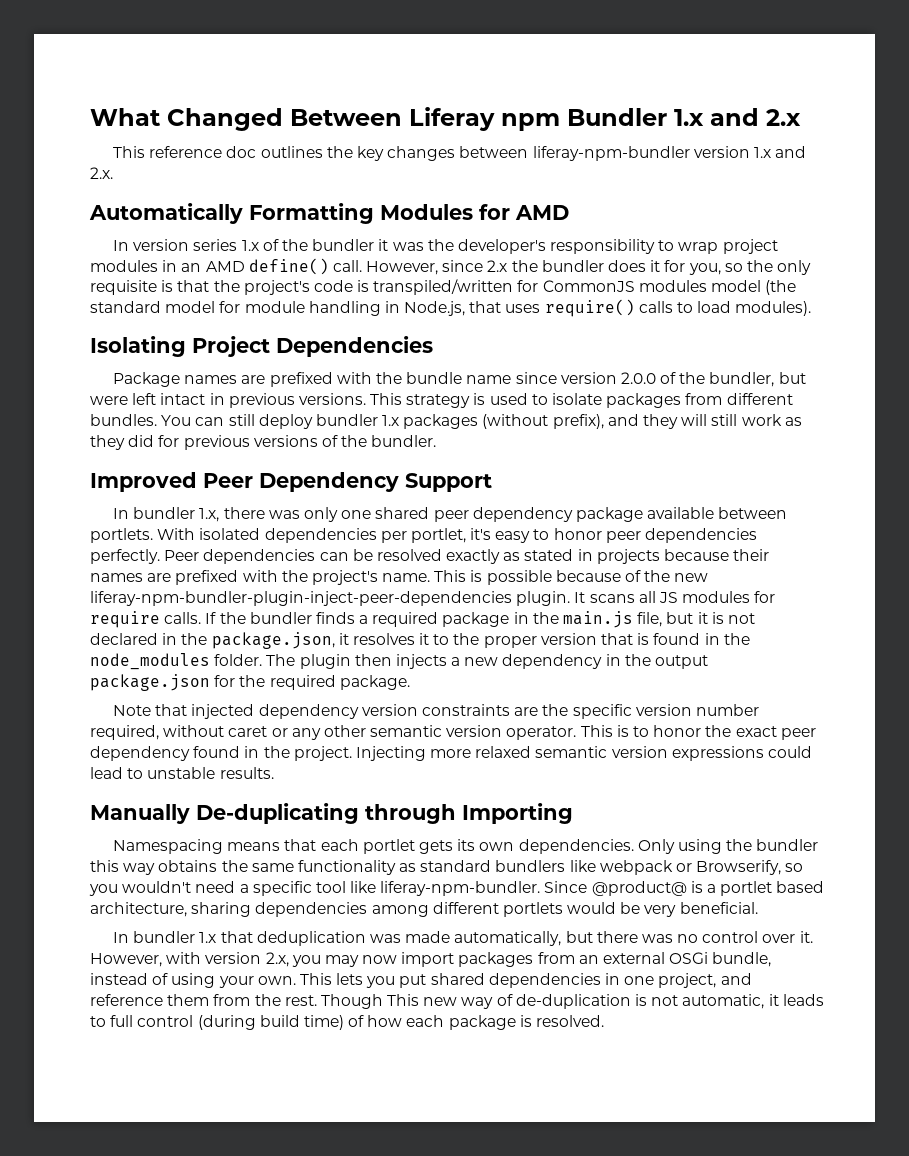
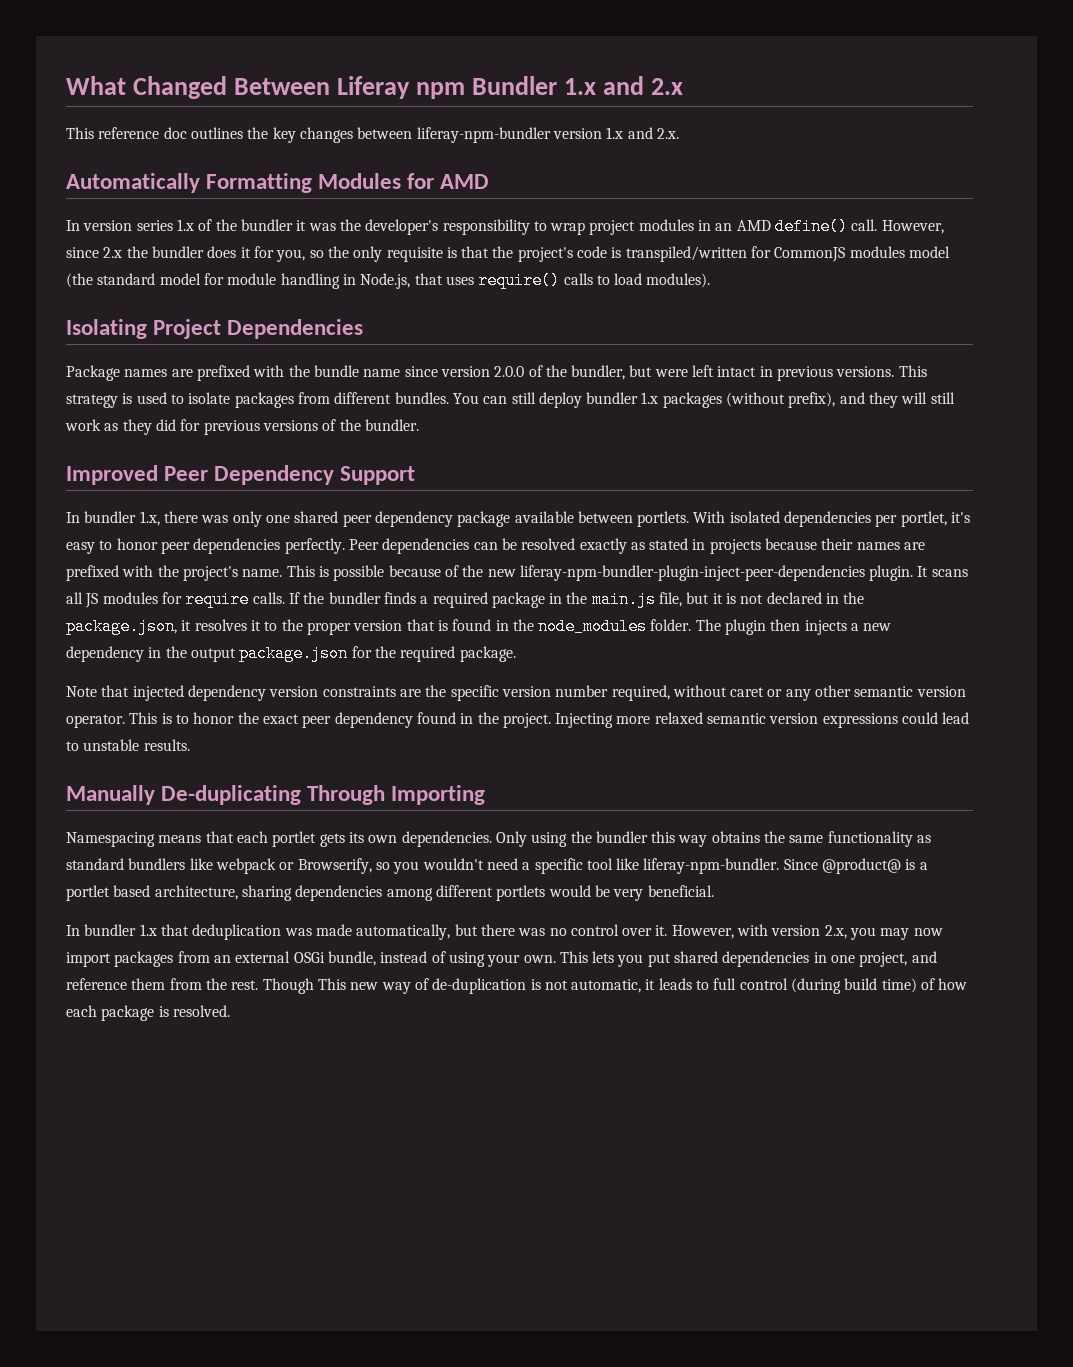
[365,804,456,824] through -> [307,785,386,805] Through

